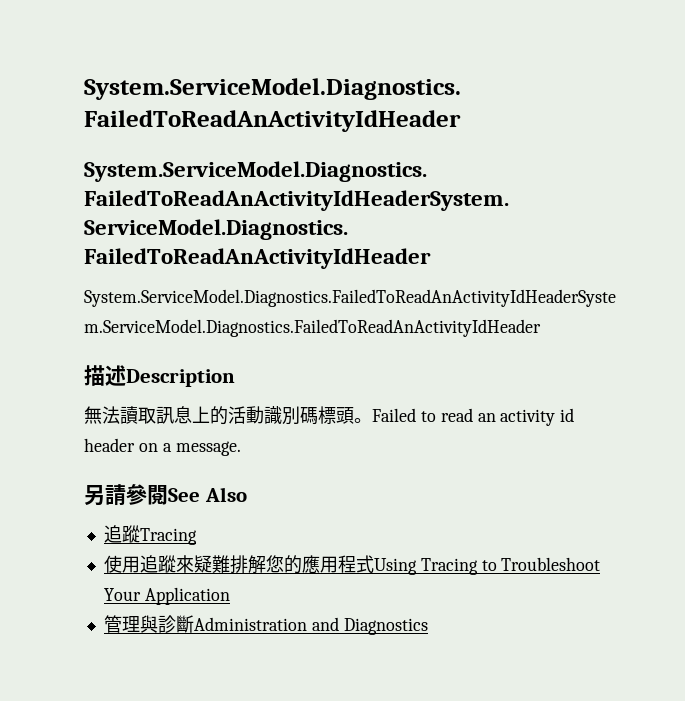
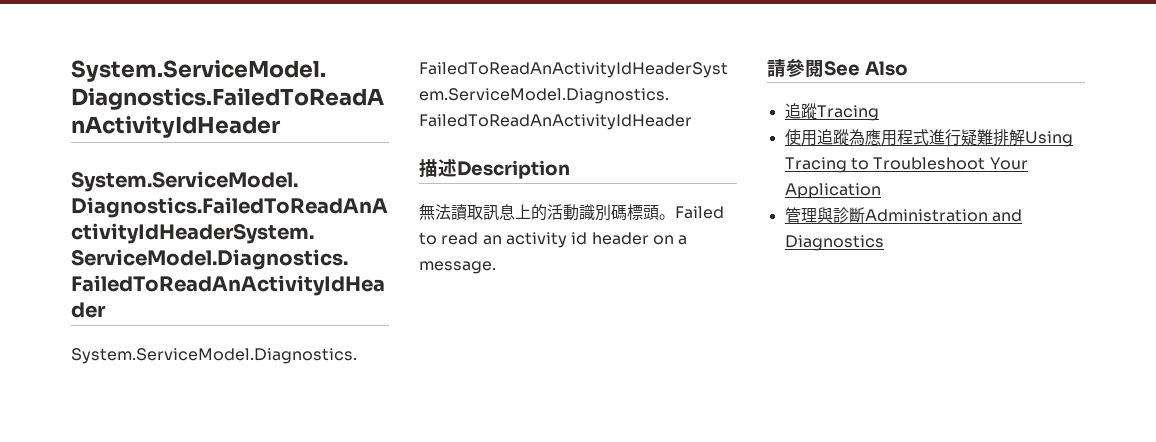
[84,485,105,506] 另 -> (496, 267) none
[175,555,374,574] 來疑難排解您的應用程式 -> [848,129,1025,146] 為應用程式進行疑難排解

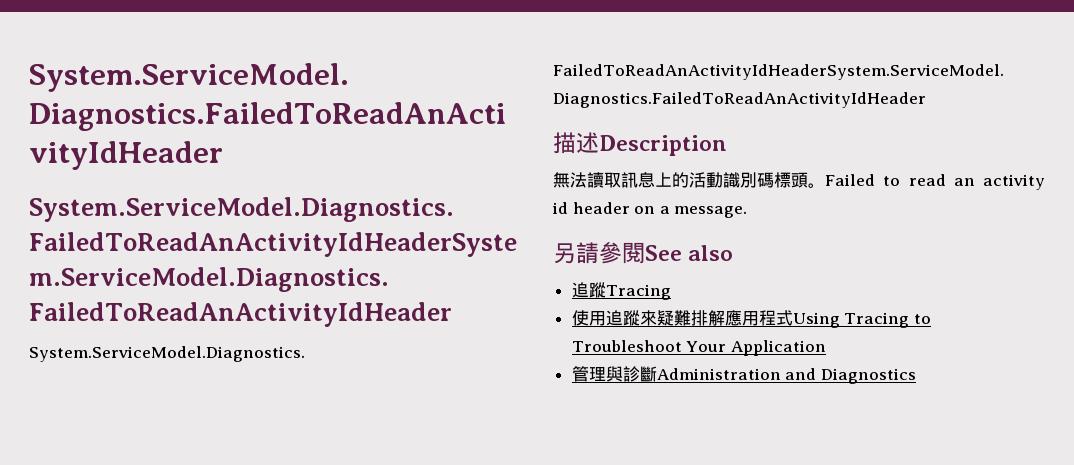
(496, 267) none -> [553,243,576,264] 另
[864,61,908,76] Also -> [688,245,734,261] also
[848,129,1025,146] 為應用程式進行疑難排解 -> [639,310,793,326] 來疑難排解應用程式

